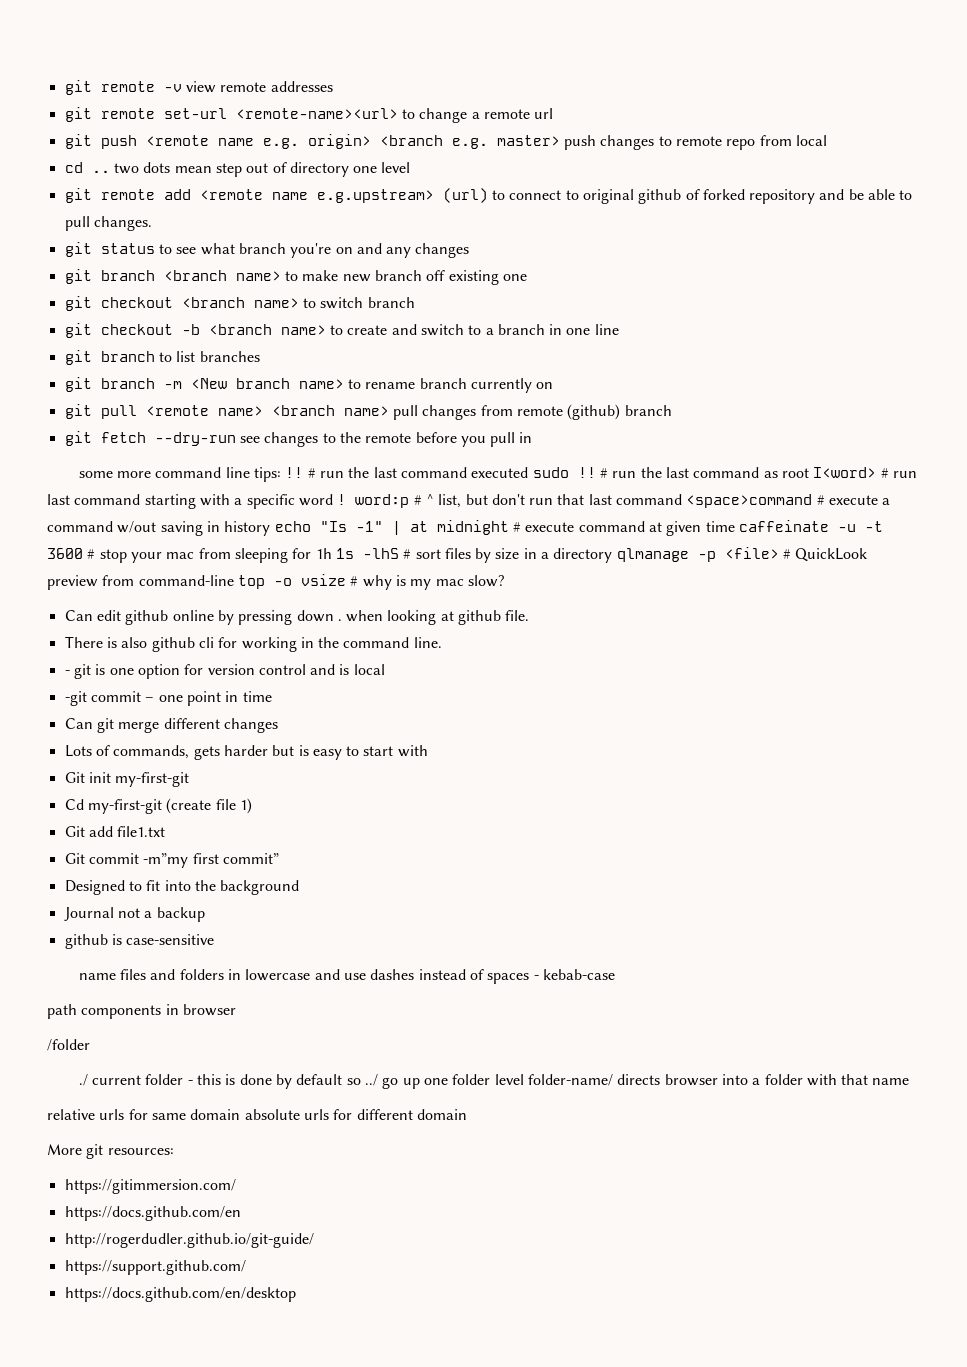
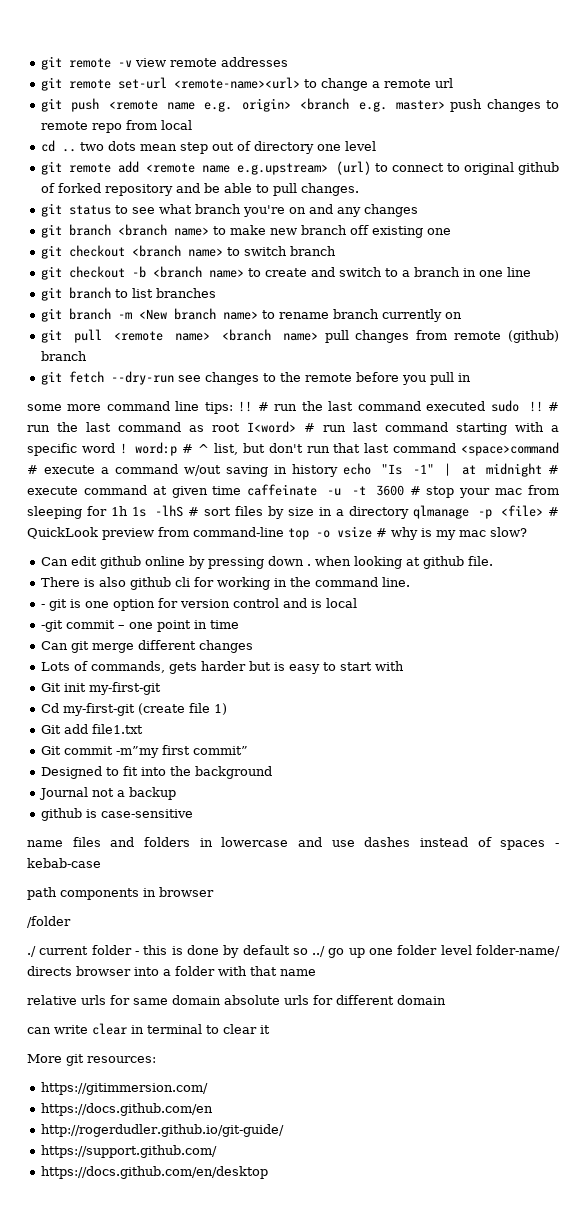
(467, 1114) none -> [27,1023,270,1035] // can write clear in terminal to clear it

